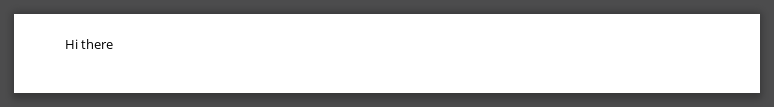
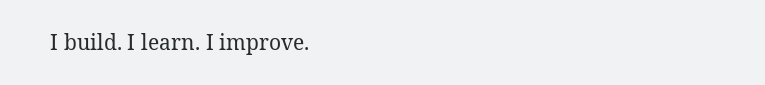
[65,39,114,49] Hi there -> [50,33,310,55] I build. I learn. I improve.

